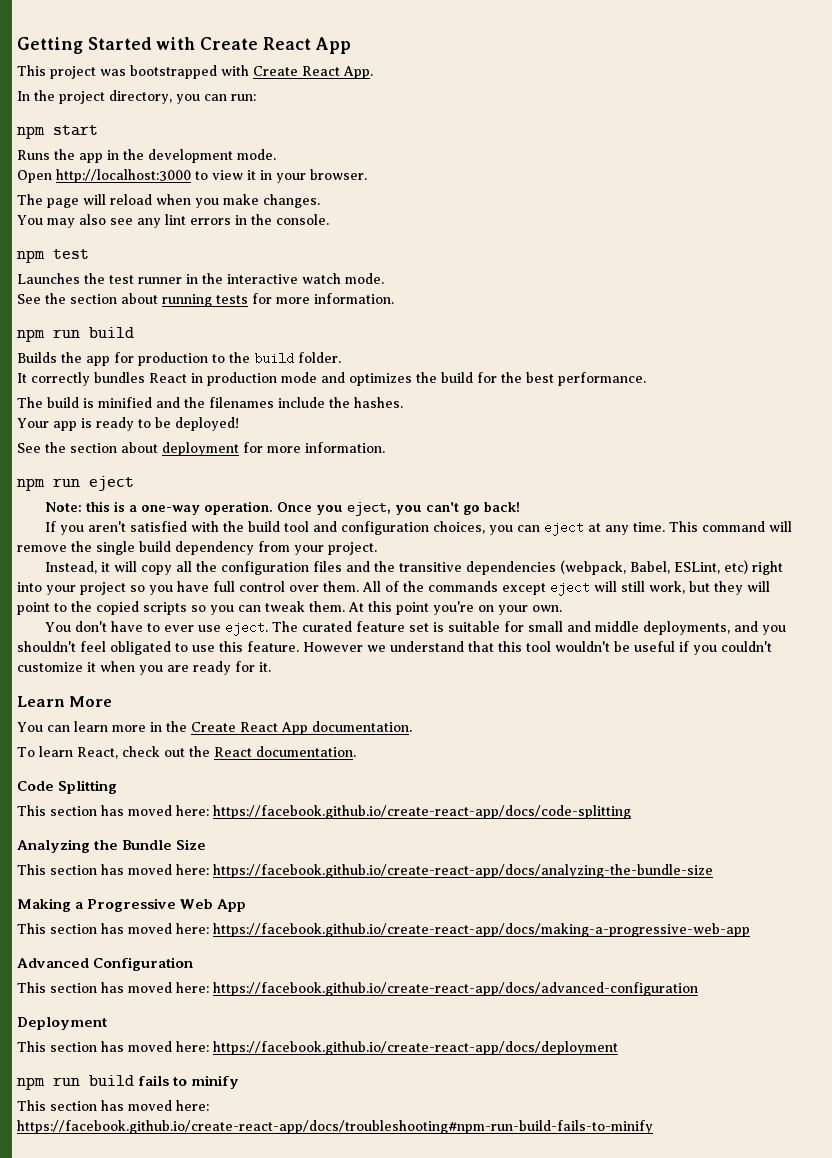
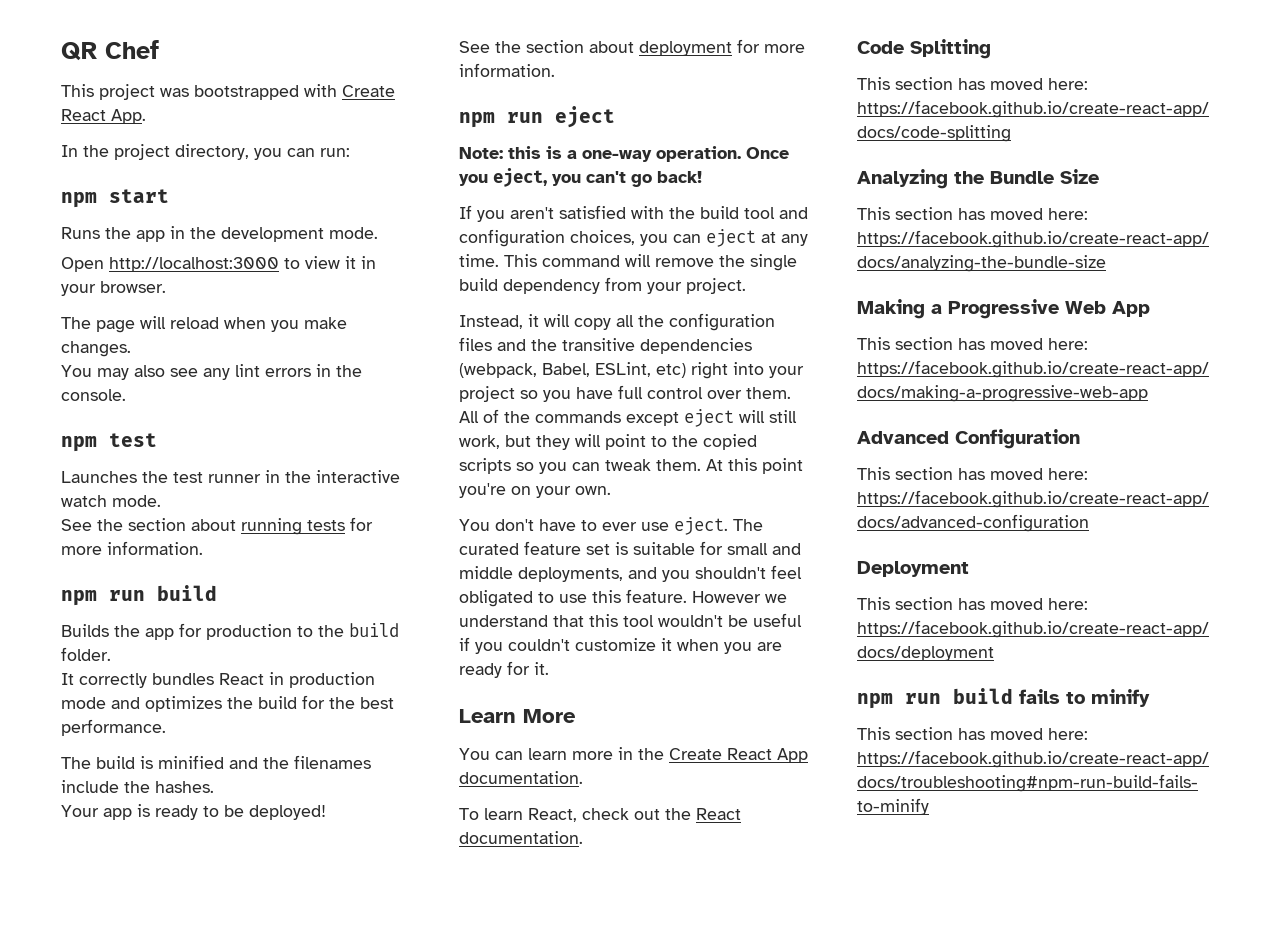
[17,37,351,54] Getting Started with Create React App -> [61,40,159,61] QR Chef

